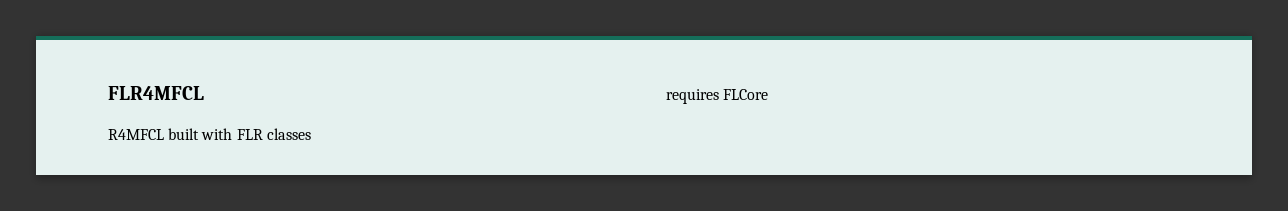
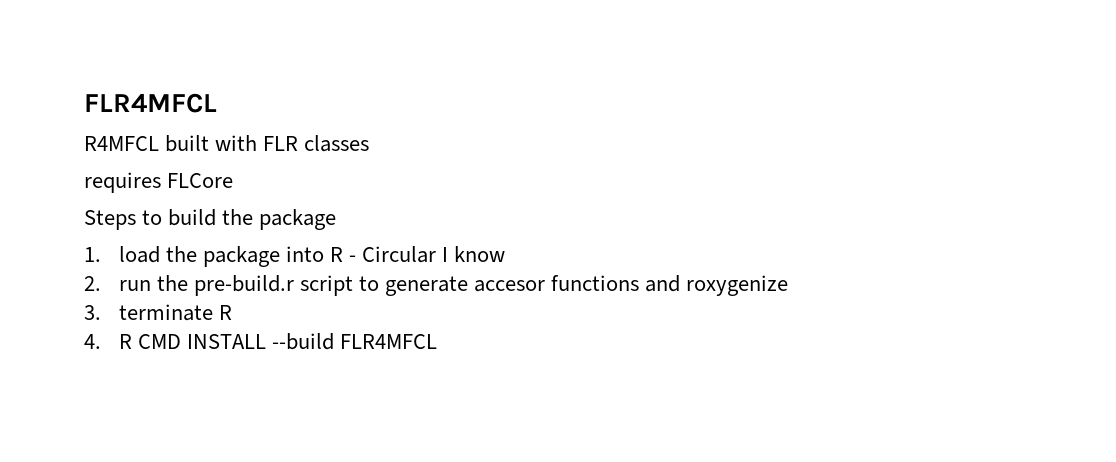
(769, 94) none -> [84,209,337,230] [84,246,506,267] [84,275,789,296] [84,304,232,321] [84,333,437,350] // Steps to build the package // 1. load the package into R - Circular I know // 2. run the pre-build.r script to generate accesor functions and roxygenize // 3. terminate R // 4. R CMD INSTALL --build FLR4MFCL

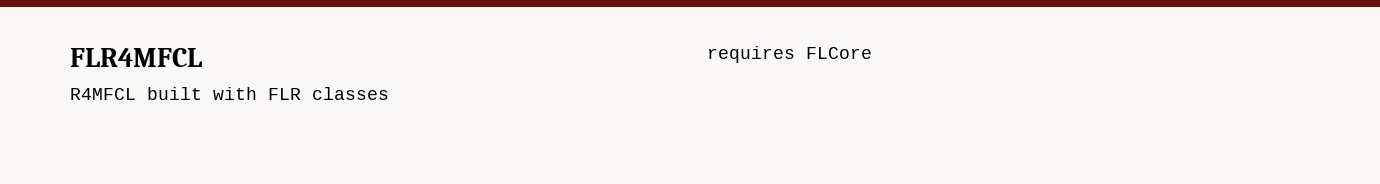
[84,209,337,230] [84,246,506,267] [84,275,789,296] [84,304,232,321] [84,333,437,350] // Steps to build the package // 1. load the package into R - Circular I know // 2. run the pre-build.r script to generate accesor functions and roxygenize // 3. terminate R // 4. R CMD INSTALL --build FLR4MFCL -> (872, 53) none

